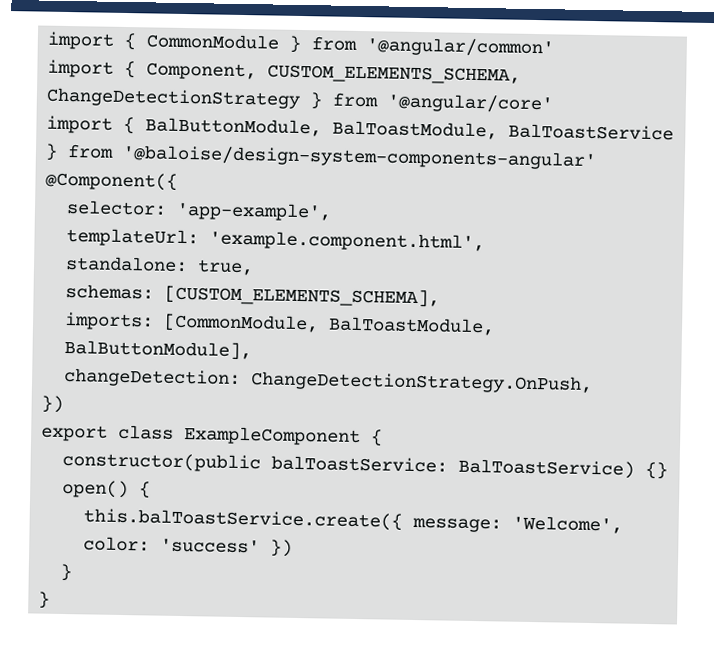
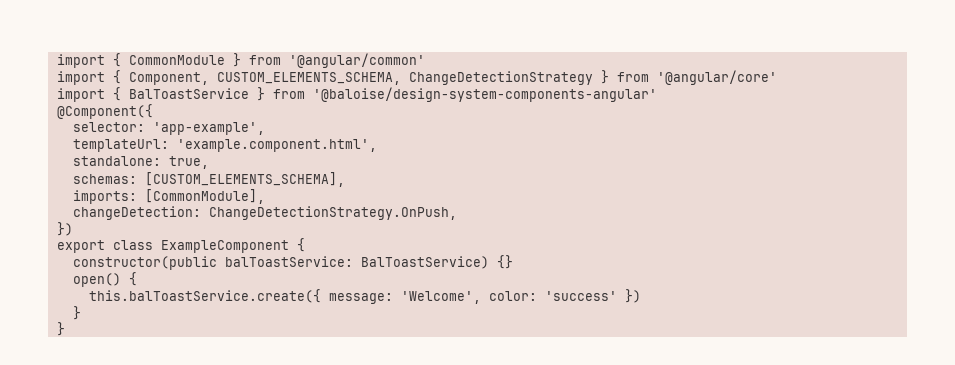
[145,117,499,140] BalButtonModule, BalToastModule, -> (121, 94) none
[163,313,496,336] [64,339,253,361] [CommonModule, BalToastModule, BalButtonModule], -> [144,189,265,204] [CommonModule],

